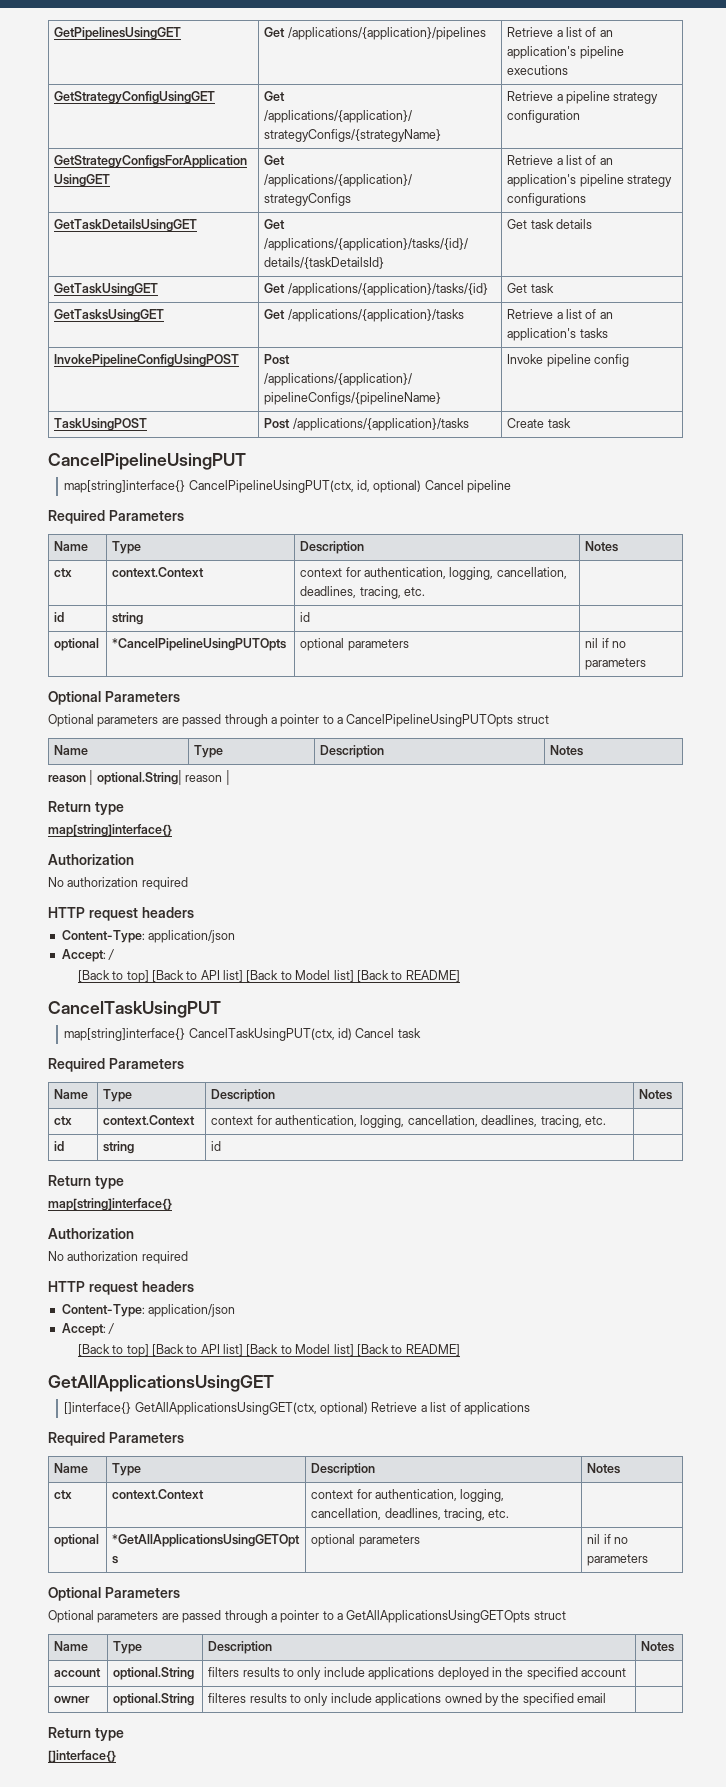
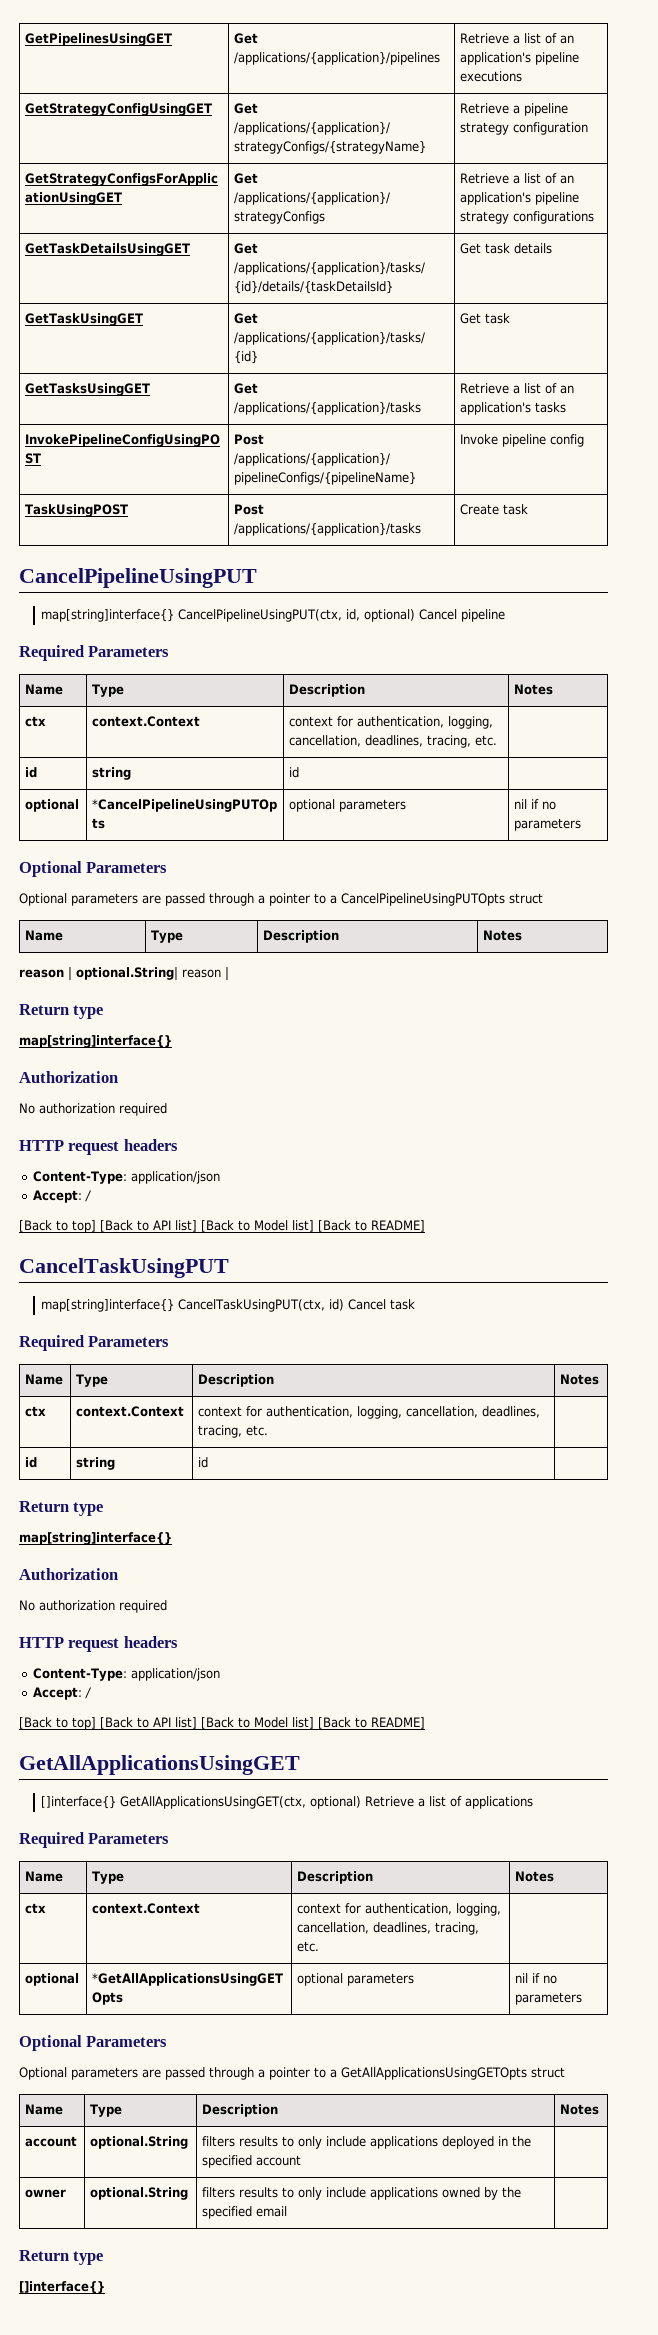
[208,1693,247,1703] filteres -> [202,2187,236,2198] filters

